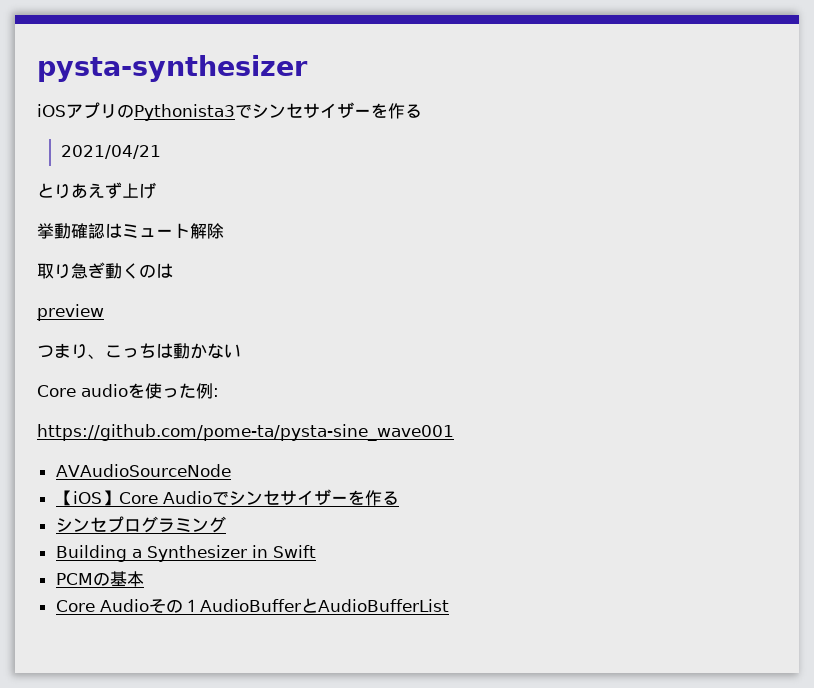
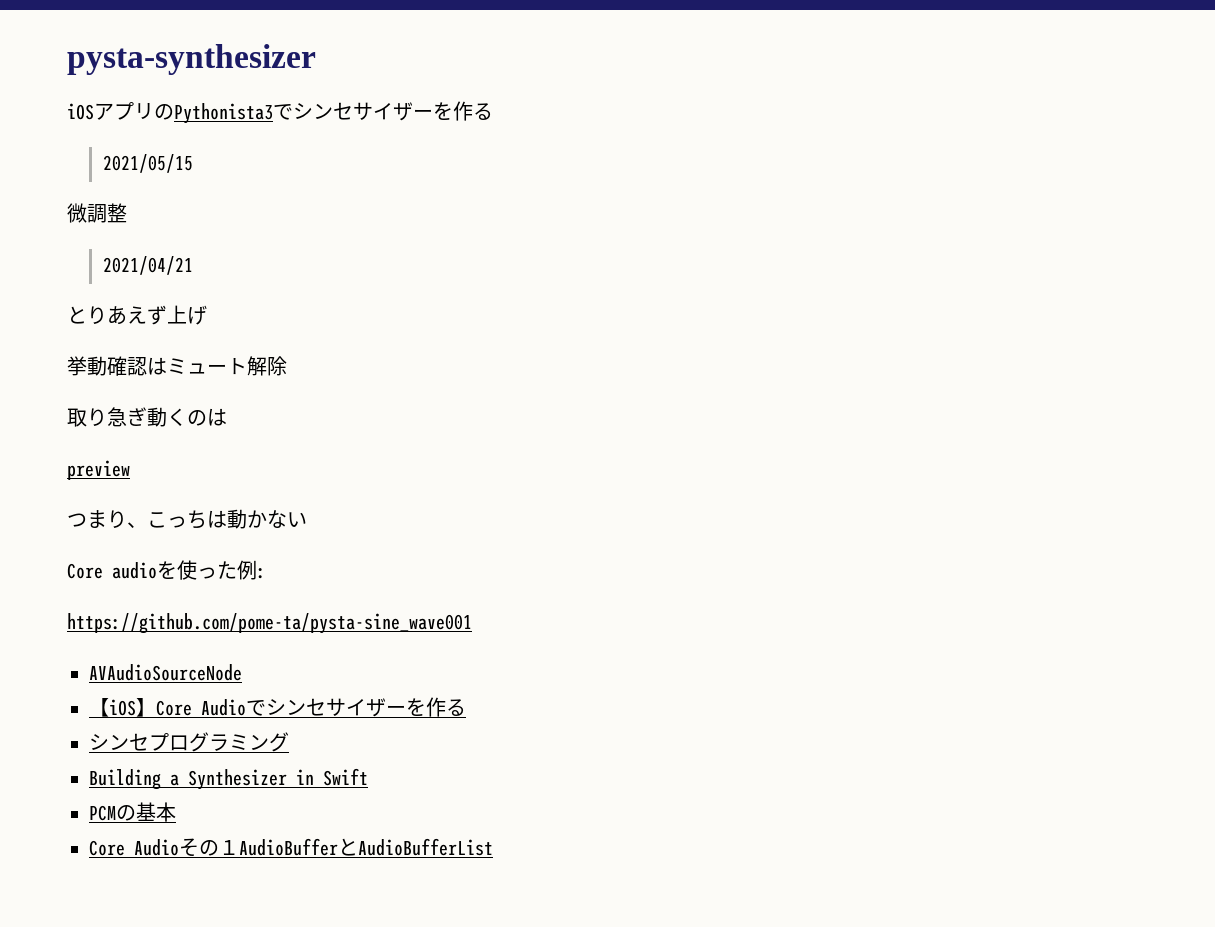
(422, 111) none -> [103,154,194,173] [67,203,127,223] // 2021/05/15 // 微調整

